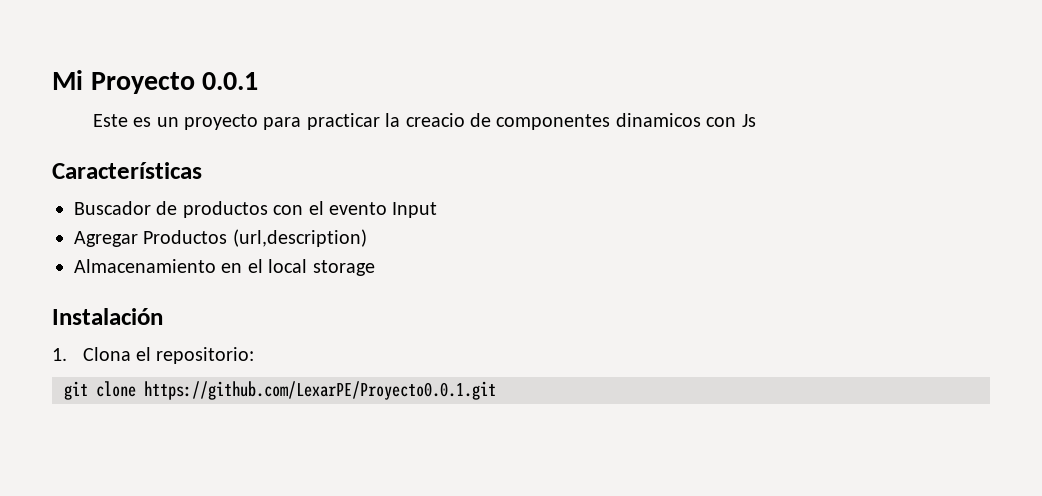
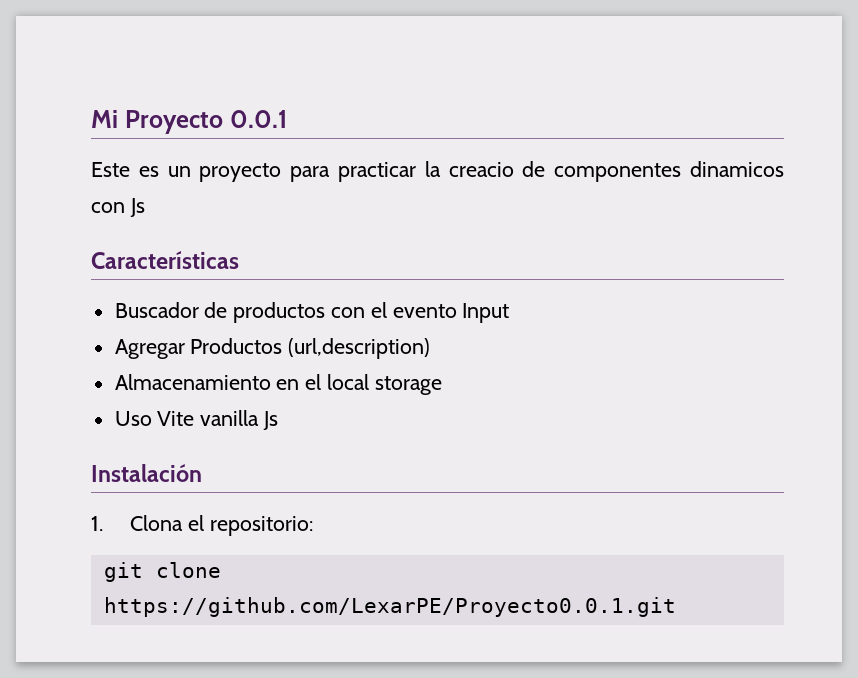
(375, 268) none -> [114,410,279,430] // Uso Vite vanilla Js

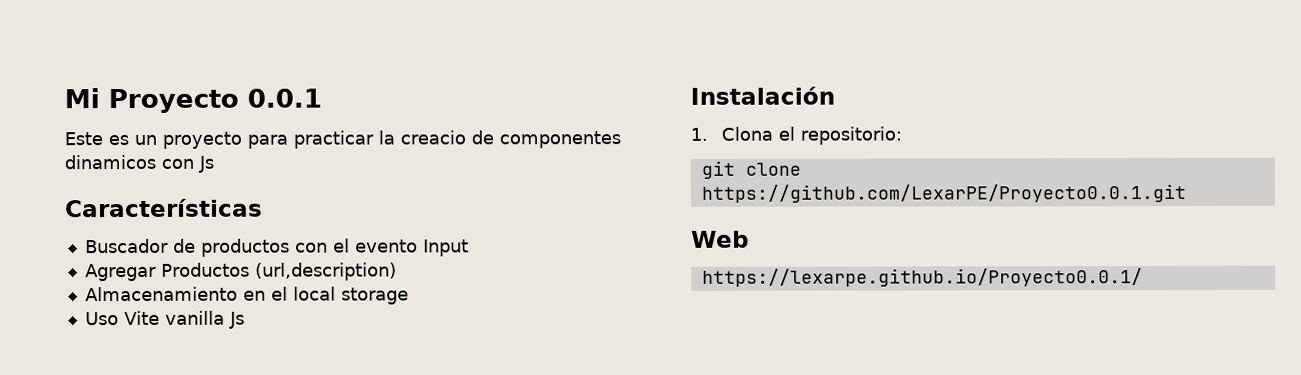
(676, 607) none -> [691,230,749,248] [701,268,1143,287] // Web // https://lexarpe.github.io/Proyecto0.0.1/

